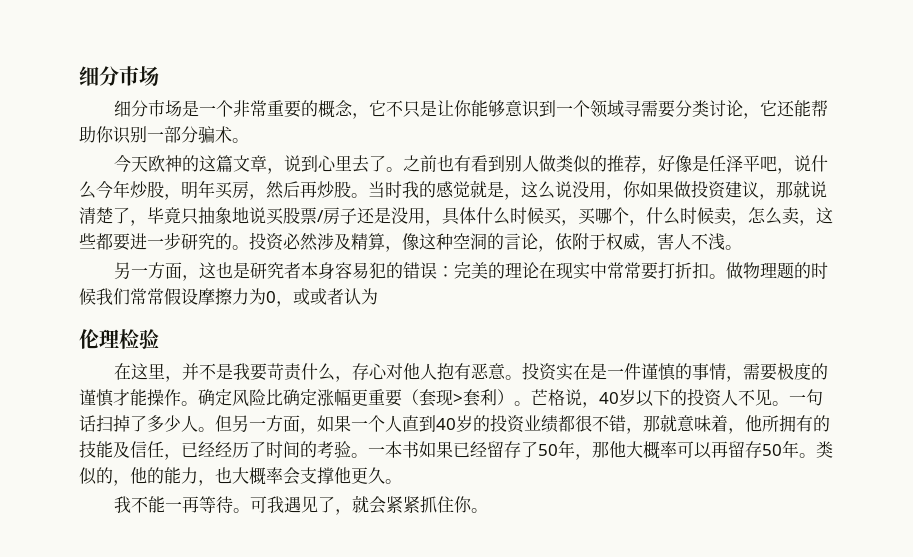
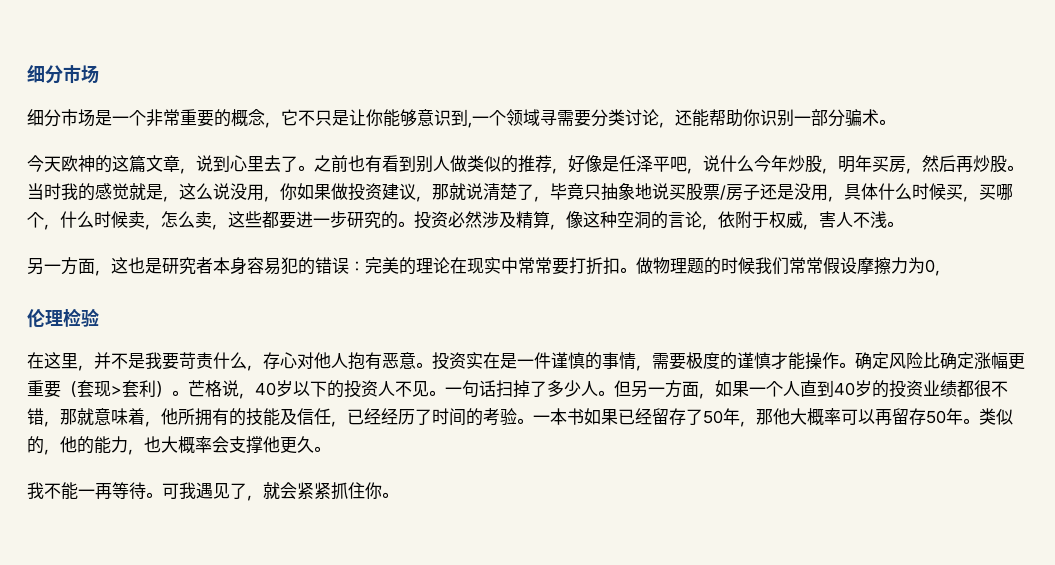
(556, 108) none -> [468,122,472,128] ,
[759,100,777,117] 它 -> (675, 125) none
[293,288,378,305] 或或者认为 -> (951, 273) none

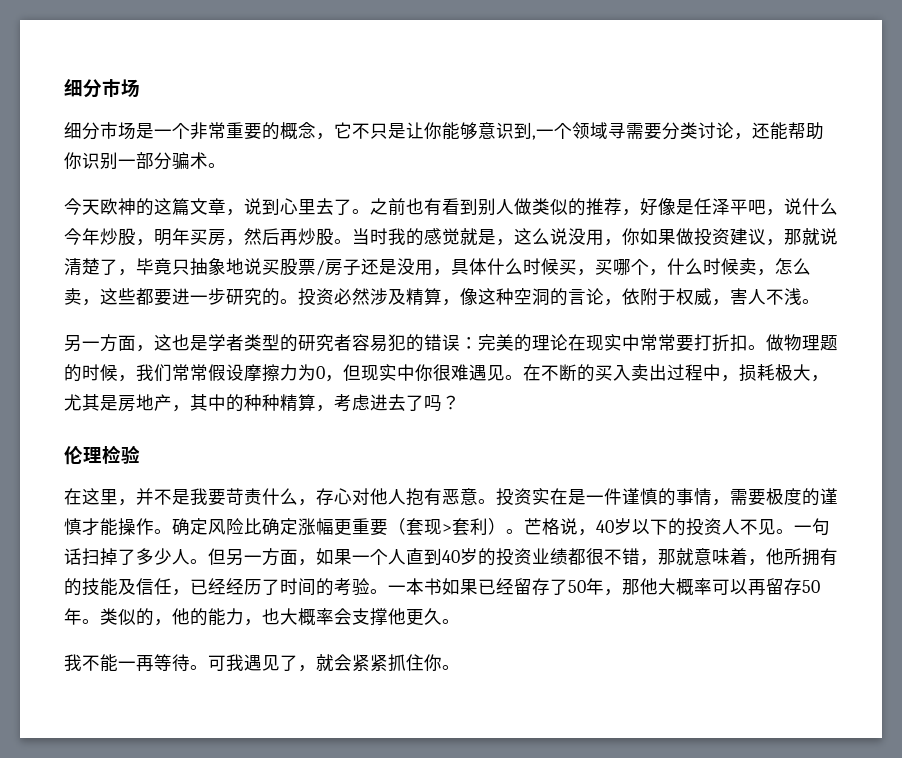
[162,257,247,275] 研究者本身 -> [208,334,352,352] 学者类型的研究者
(755, 265) none -> [118,375,136,382] ，
(951, 273) none -> [343,364,829,382] [64,394,460,412] 但现实中你很难遇见。在不断的买入卖出过程中，损耗极大，尤其是房地产，其中的种种精算，考虑进去了吗？

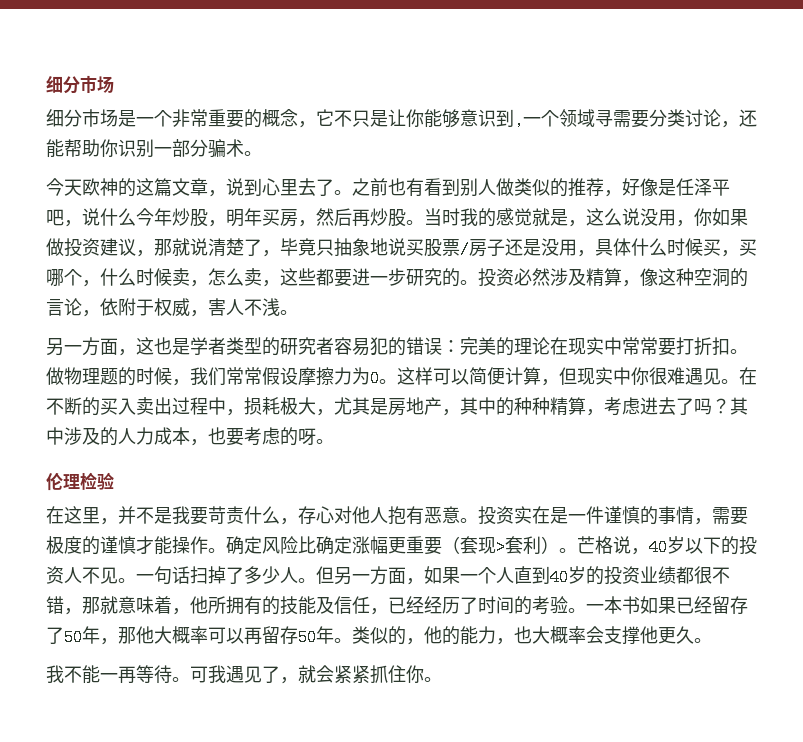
(325, 372) none -> [379,367,541,385] 。这样可以简便计算
(460, 402) none -> [730,397,748,415] [46,427,334,446] 其中涉及的人力成本，也要考虑的呀。

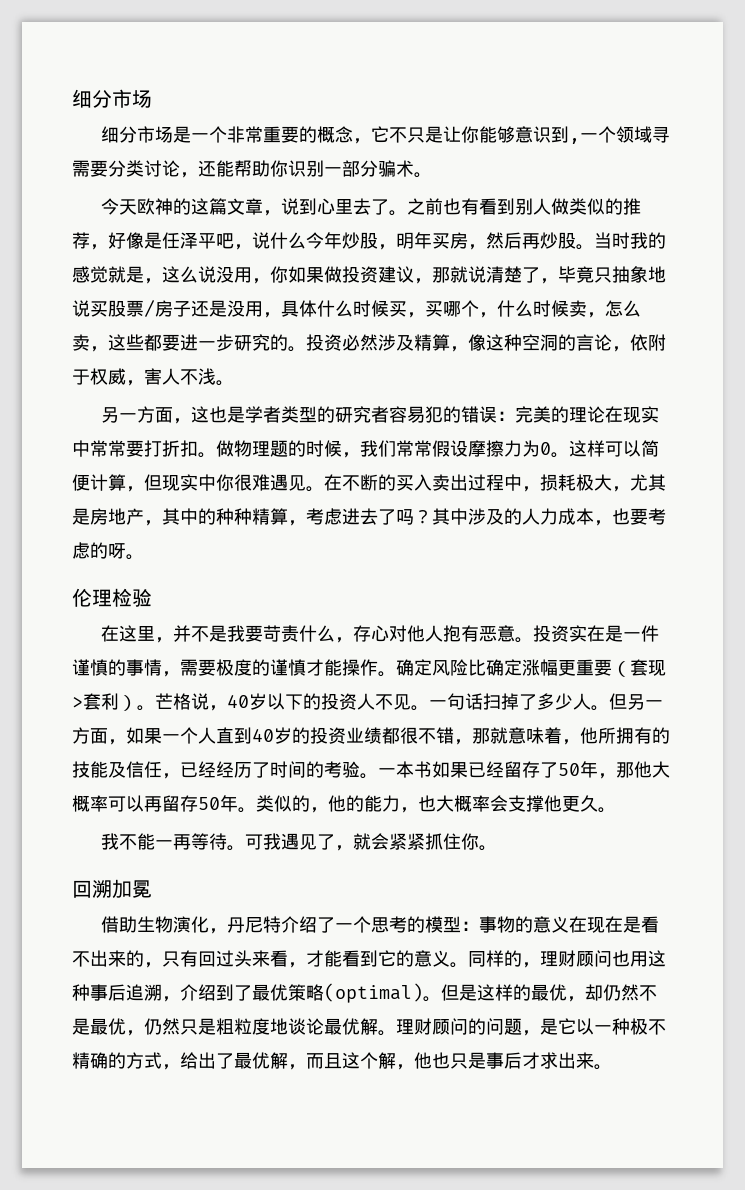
(442, 679) none -> [72,879,152,899] [101,916,660,934] [72,950,666,968] [72,983,657,1003] [72,1018,666,1036] [72,1052,612,1070] // 回溯加冕 // 借助生物演化，丹尼特介绍了一个思考的模型：事物的意义在现在是看不出来的，只有回过头来看，才能看到它的意义。同样的，理财顾问也用这种事后追溯，介绍到了最优策略(optimal)。但是这样的最优，却仍然不是最优，仍然只是粗粒度地谈论最优解。理财顾问的问题，是它以一种极不精确的方式，给出了最优解，而且这个解，他也只是事后才求出来。

